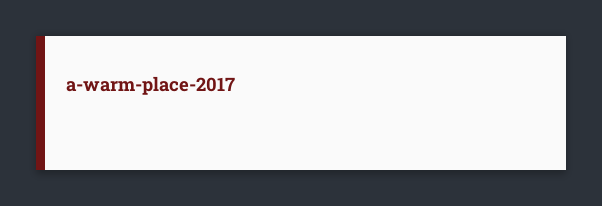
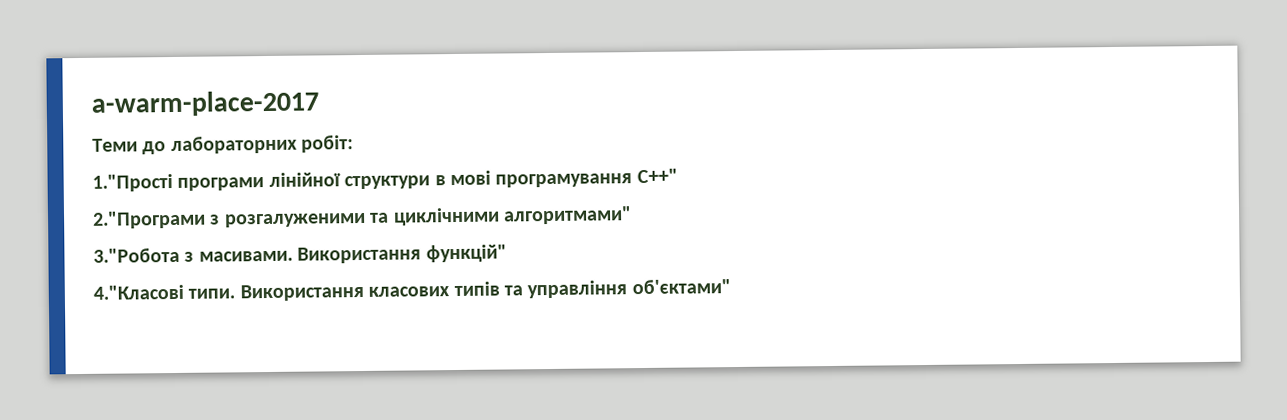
(235, 85) none -> [92,135,355,155] [92,168,678,192] [92,206,632,229] [93,244,507,264] [93,279,731,302] // Теми до лабораторних робіт: // 1."Прості програми лінійної структури в мові програмування C++" // 2."Програми з розгалуженими та циклічними алгоритмами" // 3."Робота з масивами. Використання функцій" // 4."Класові типи. Використання класових типів та управління об'єктами"

